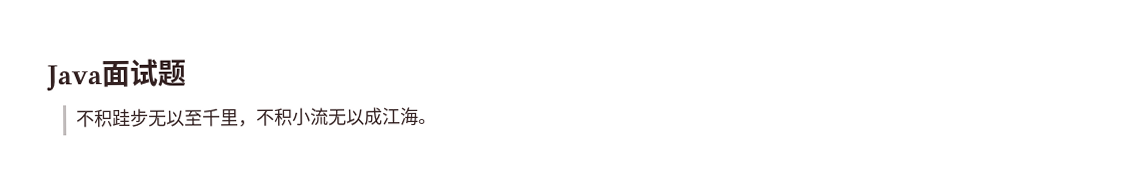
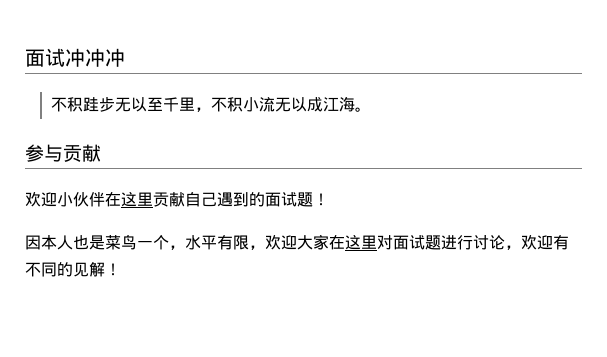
[46,58,186,92] Java面试题 -> [25,48,125,67] 面试冲冲冲
(437, 121) none -> [25,144,101,162] [25,191,329,207] [25,234,569,250] [25,262,121,277] // 参与贡献 // 欢迎小伙伴在这里贡献自己遇到的面试题！ // 因本人也是菜鸟一个，水平有限，欢迎大家在这里对面试题进行讨论，欢迎有不同的见解！

